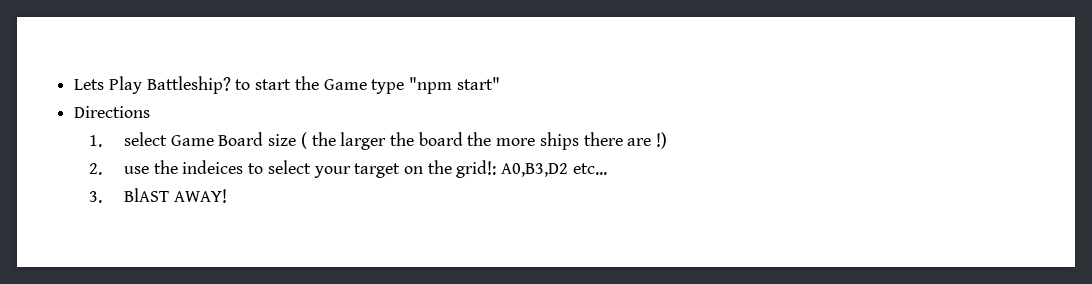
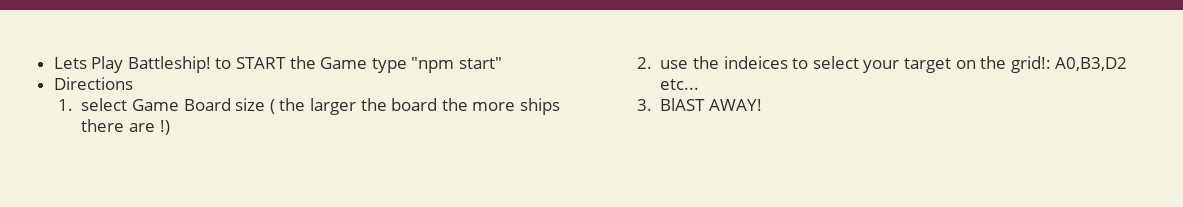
[146,76,292,94] Battleship? to start -> [127,56,287,73] Battleship! to START

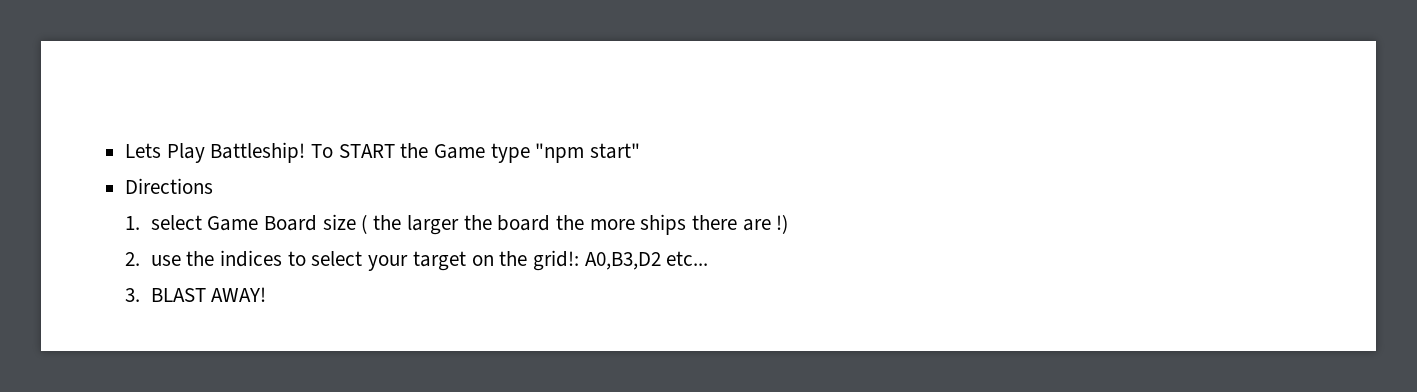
[215,58,232,69] to -> [311,144,334,158] To
[723,56,788,69] indeices -> [220,250,283,267] indices
[660,98,706,111] BlAST -> [150,288,206,302] BLAST

